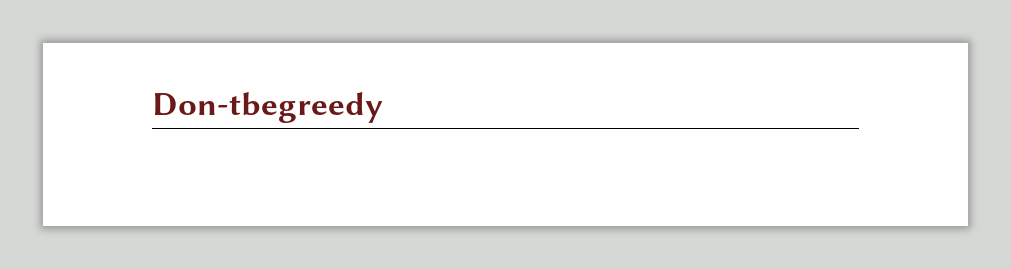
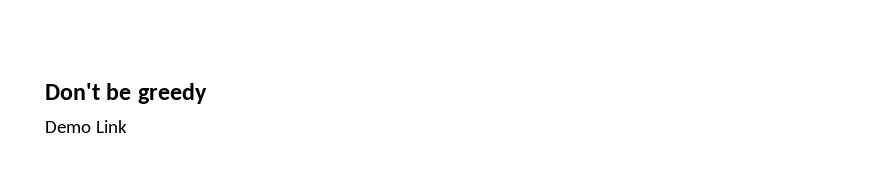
[152,92,383,123] Don-tbegreedy -> [45,83,207,104] [45,120,127,133] Don't be greedy // Demo Link

